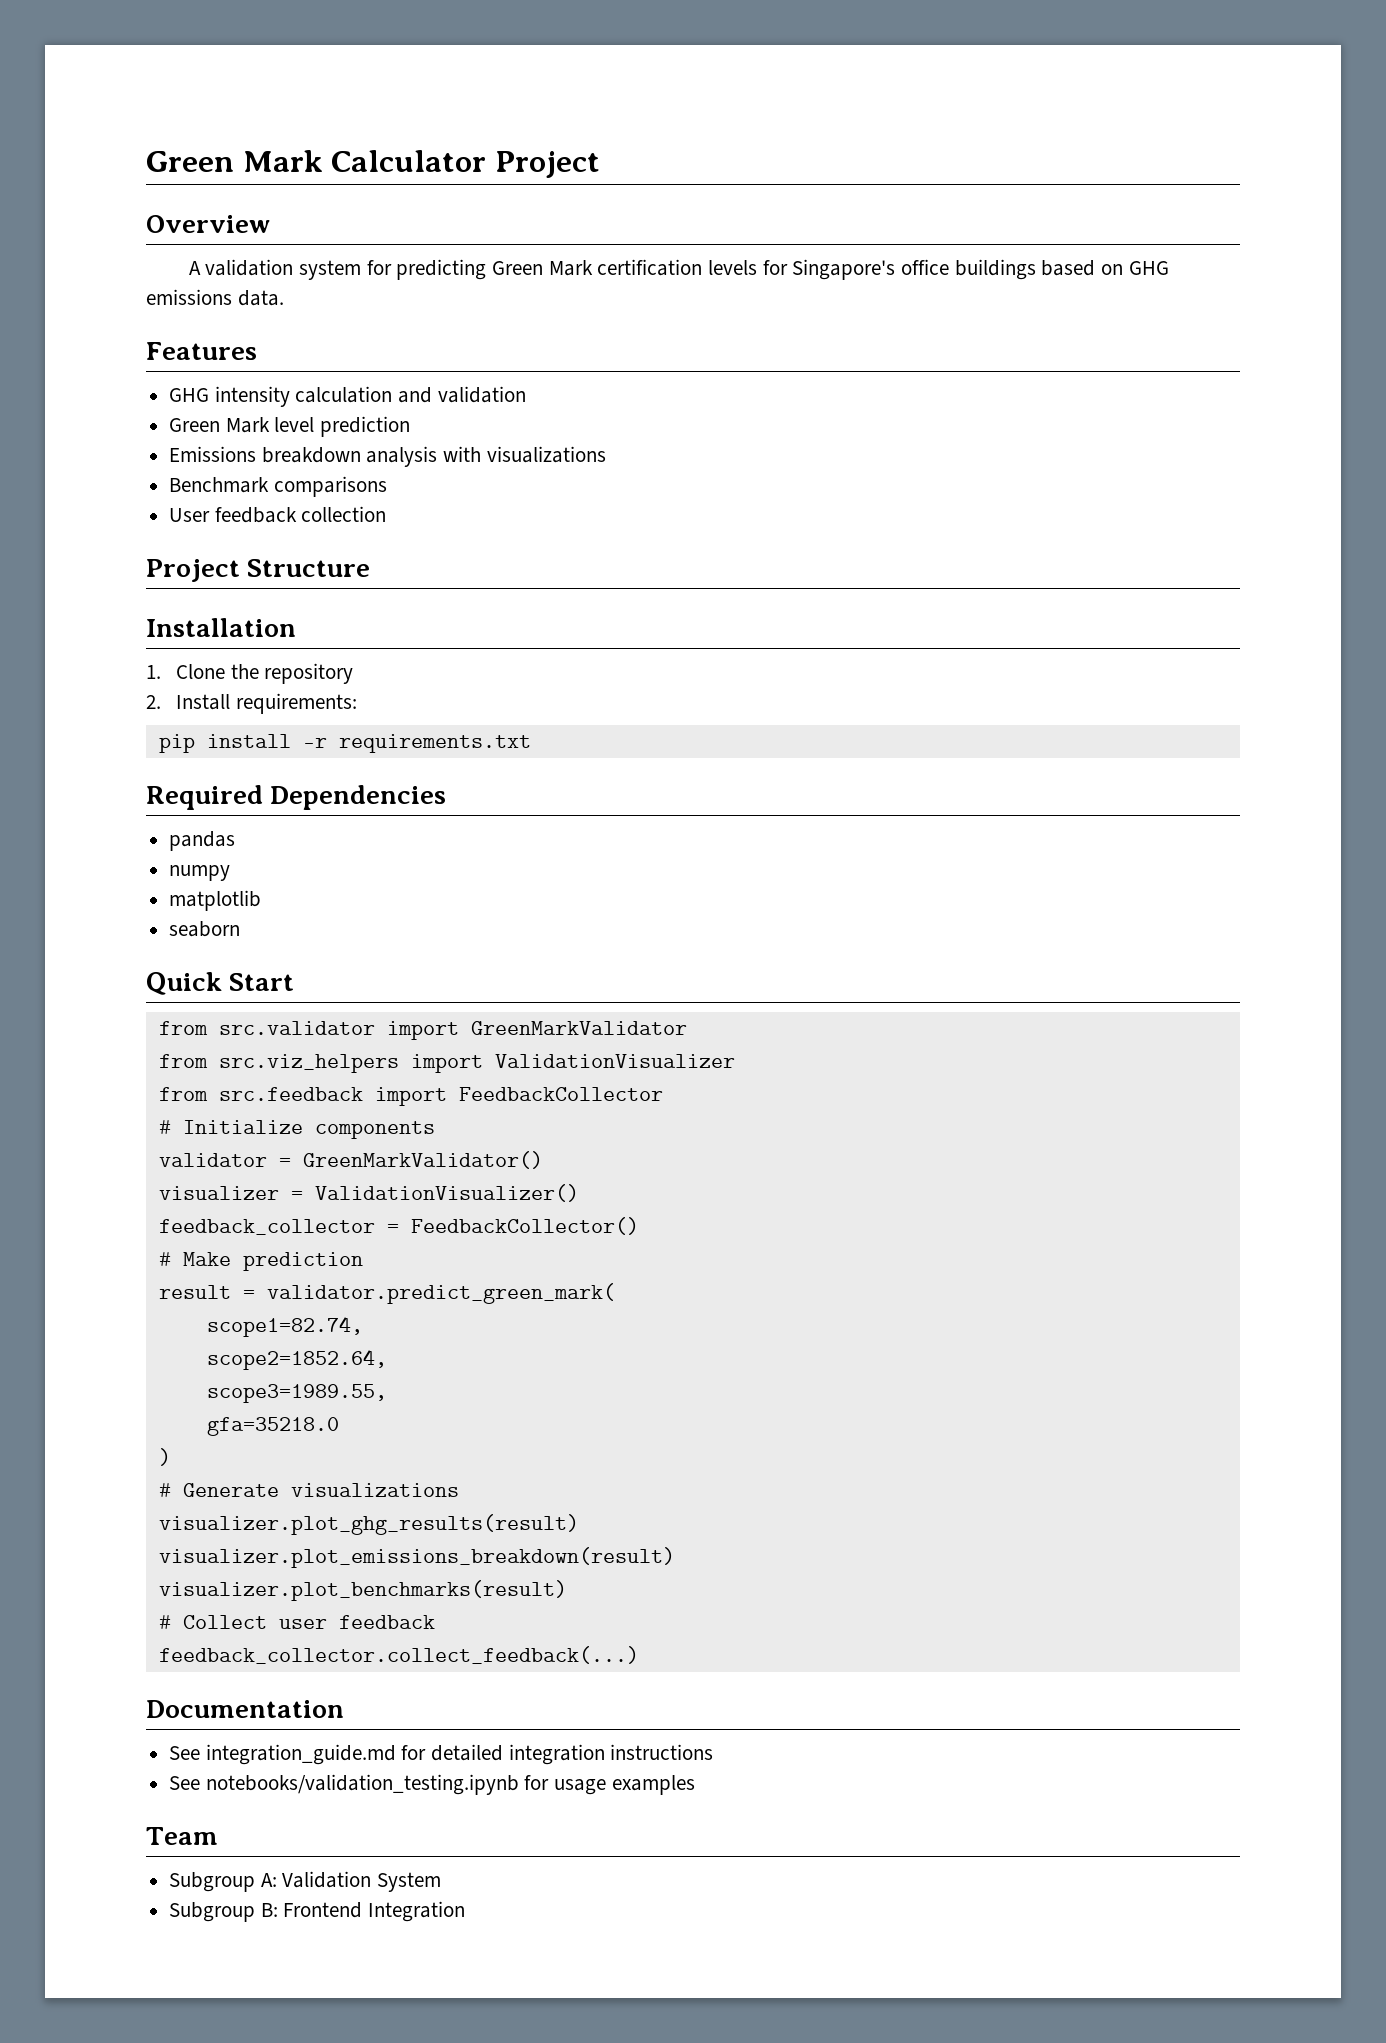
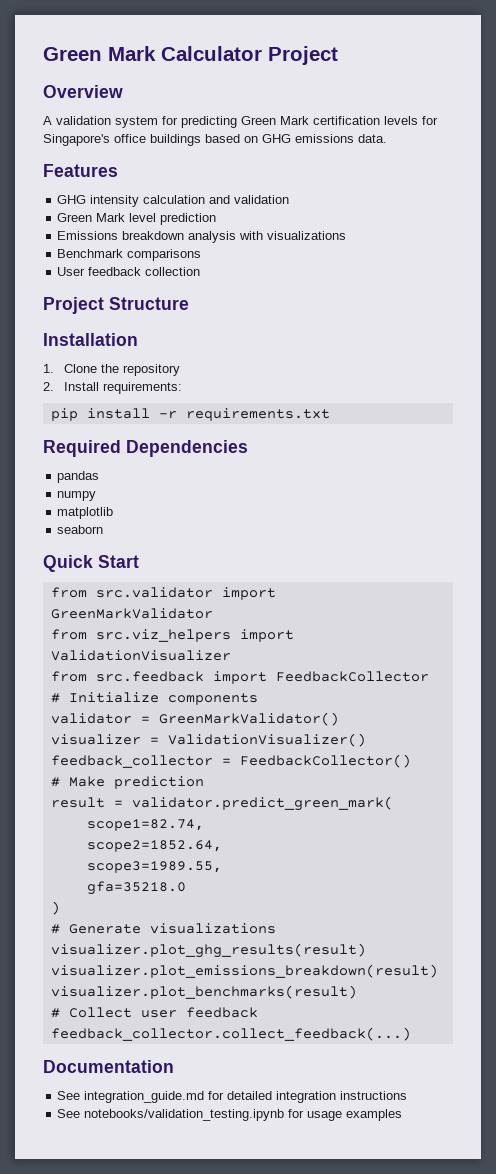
[146,1827,218,1845] [169,1871,442,1892] [169,1901,466,1922] // Team // Subgroup A: Validation System // Subgroup B: Frontend Integration -> (403, 1115) none

